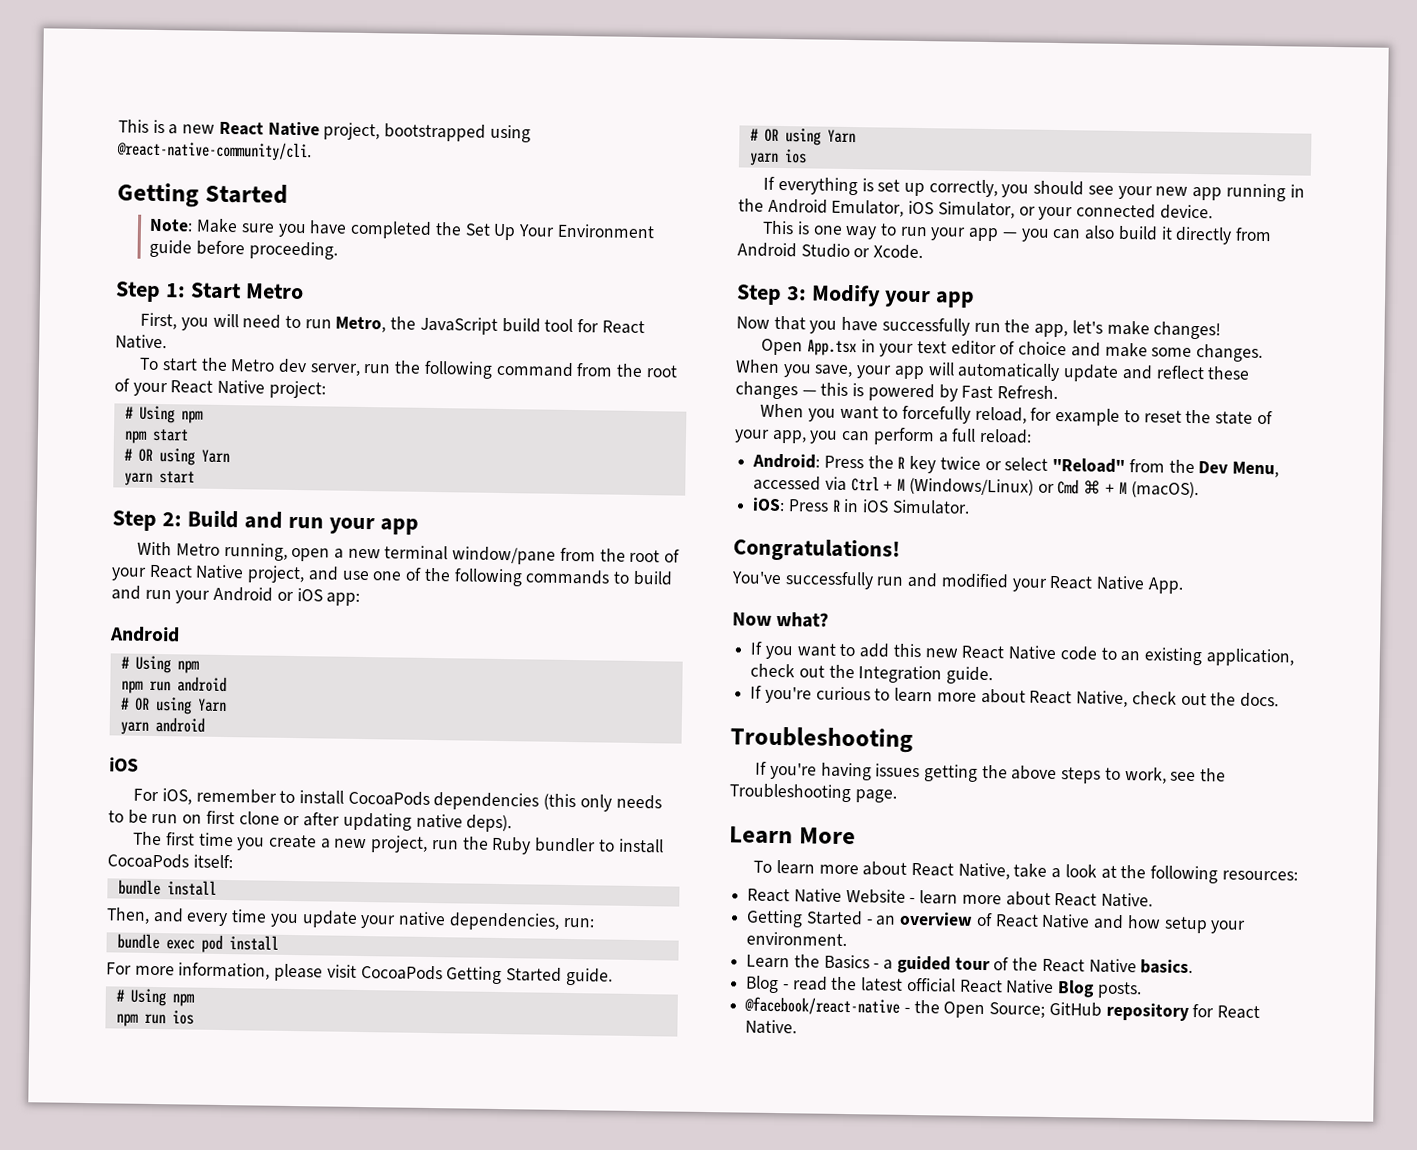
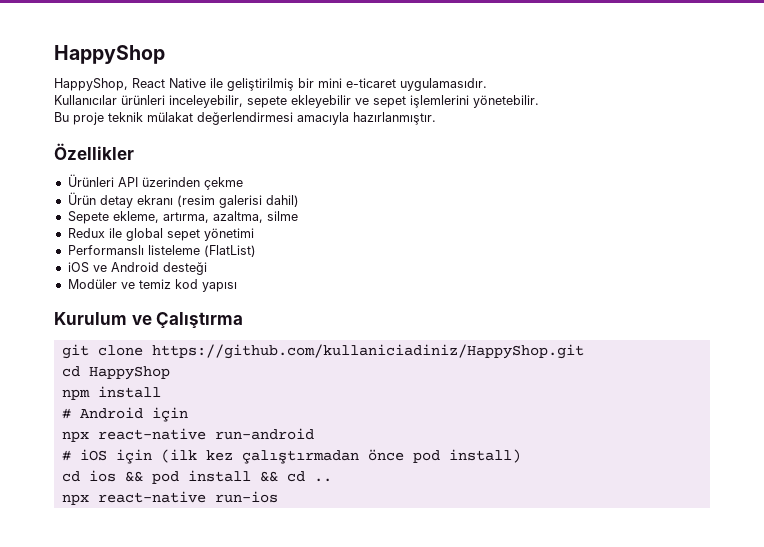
[118,119,531,143] [116,140,312,162] [117,182,288,208] [149,218,655,241] [149,239,338,260] [115,281,304,303] [140,312,645,335] [115,334,167,350] [139,357,678,379] [114,378,326,399] [124,405,204,424] [123,428,189,444] [123,448,230,466] [123,471,195,486] [112,510,419,535] [137,541,681,565] [111,564,673,587] [111,585,361,606] [109,626,180,643] [120,655,200,674] [120,676,227,694] [119,696,227,715] [119,716,205,735] [109,757,139,772] [133,788,662,812] [108,809,513,833] [133,831,664,855] [107,853,233,869] [117,879,217,896] [106,907,595,931] [116,933,279,953] [106,962,613,986] [115,988,195,1007] [115,1010,194,1027] [749,128,856,146] [748,149,807,166] [763,176,1305,202] [738,198,1213,221] [762,220,1273,245] [737,242,924,260] [736,284,975,308] [736,315,1222,340] [761,338,1264,363] [735,359,1251,382] [735,381,1059,402] [760,403,1273,426] [734,427,1033,446] [752,453,1279,478] [753,475,1199,499] [752,497,970,515] [733,538,900,562] [731,571,1184,594] [732,611,830,628] [750,641,1294,667] [750,663,994,685] [750,685,1279,708] [730,726,913,753] [755,761,1227,784] [729,783,897,803] [729,826,856,845] [753,860,1298,884] [747,888,1154,908] [746,909,1247,934] [746,931,848,947] [746,954,1194,975] [745,975,1142,999] [744,996,1261,1022] [745,1019,798,1035] This is a new React Native project, bootstrapped using @react-native-community/cli. // Getting Started // Note: Make sure you have completed the Set Up Your Environment guide before proceeding. // Step 1: Start Metro // First, you will need to run Metro, the JavaScript build tool for React Native. // To start the Metro dev server, run the following command from the root of your React Native project: // # Using npm // npm start // # OR using Yarn // yarn start // Step 2: Build and run your app // With Metro running, open a new terminal window/pane from the root of your React Native project, and use one of the following commands to build and run your Android or iOS app: // Android // # Using npm // npm run android // # OR using Yarn // yarn android // iOS // For iOS, remember to install CocoaPods dependencies (this only needs to be run on first clone or after updating native deps). // The first time you create a new project, run the Ruby bundler to install CocoaPods itself: // bundle install // Then, and every time you update your native dependencies, run: // bundle exec pod install // For more information, please visit CocoaPods Getting Started guide. // # Using npm // npm run ios // # OR using Yarn // yarn ios // If everything is set up correctly, you should see your new app running in the Android Emulator, iOS Simulator, or your connected device. // This is one way to run your app — you can also build it directly from Android Studio or Xcode. // Step 3: Modify your app // Now that you have successfully run the app, let's make changes! // Open App.tsx in your text editor of choice and make some changes. When you save, your app will automatically update and reflect these changes — this is powered by Fast Refresh. // When you want to forcefully reload, for example to reset the state of your app, you can perform a full reload: // Android: Press the R key twice or select "Reload" from the Dev Menu, accessed via Ctrl + M (Windows/Linux) or Cmd ⌘ + M (macOS). // iOS: Press R in iOS Simulator. // Congratulations! // You've successfully run and modified your React Native App. // Now what? // If you want to add this new React Native code to an existing application, check out the Integration guide. // If you're curious to learn more about React Native, check out the docs. // Troubleshooting // If you're having issues getting the above steps to work, see the Troubleshooting page. // Learn More // To learn more about React Native, take a look at the following resources: // React Native Website - learn more about React Native. // Getting Started - an overview of React Native and how setup your environment. // Learn the Basics - a guided tour of the React Native basics. // Blog - read the latest official React Native Blog posts. // @facebook/react-native - the Open Source; GitHub repository for React Native. -> [54,45,165,64] [54,78,487,91] [54,95,539,108] [54,112,436,125] [54,143,134,160] [67,174,243,190] [67,192,299,208] [67,211,298,224] [67,228,254,241] [67,245,256,257] [67,262,207,275] [67,279,237,292] [54,312,244,328] [61,344,584,359] [61,366,170,380] [61,386,161,400] [61,407,188,422] [61,428,314,442] [61,449,521,464] [61,470,332,484] [61,491,278,505] HappyShop // HappyShop, React Native ile geliştirilmiş bir mini e-ticaret uygulamasıdır. // Kullanıcılar ürünleri inceleyebilir, sepete ekleyebilir ve sepet işlemlerini yönetebilir. // Bu proje teknik mülakat değerlendirmesi amacıyla hazırlanmıştır. // Özellikler // Ürünleri API üzerinden çekme // Ürün detay ekranı (resim galerisi dahil) // Sepete ekleme, artırma, azaltma, silme // Redux ile global sepet yönetimi // Performanslı listeleme (FlatList) // iOS ve Android desteği // Modüler ve temiz kod yapısı // Kurulum ve Çalıştırma // git clone https://github.com/kullaniciadiniz/HappyShop.git // cd HappyShop // npm install // # Android için // npx react-native run-android // # iOS için (ilk kez çalıştırmadan önce pod install) // cd ios && pod install && cd .. // npx react-native run-ios

